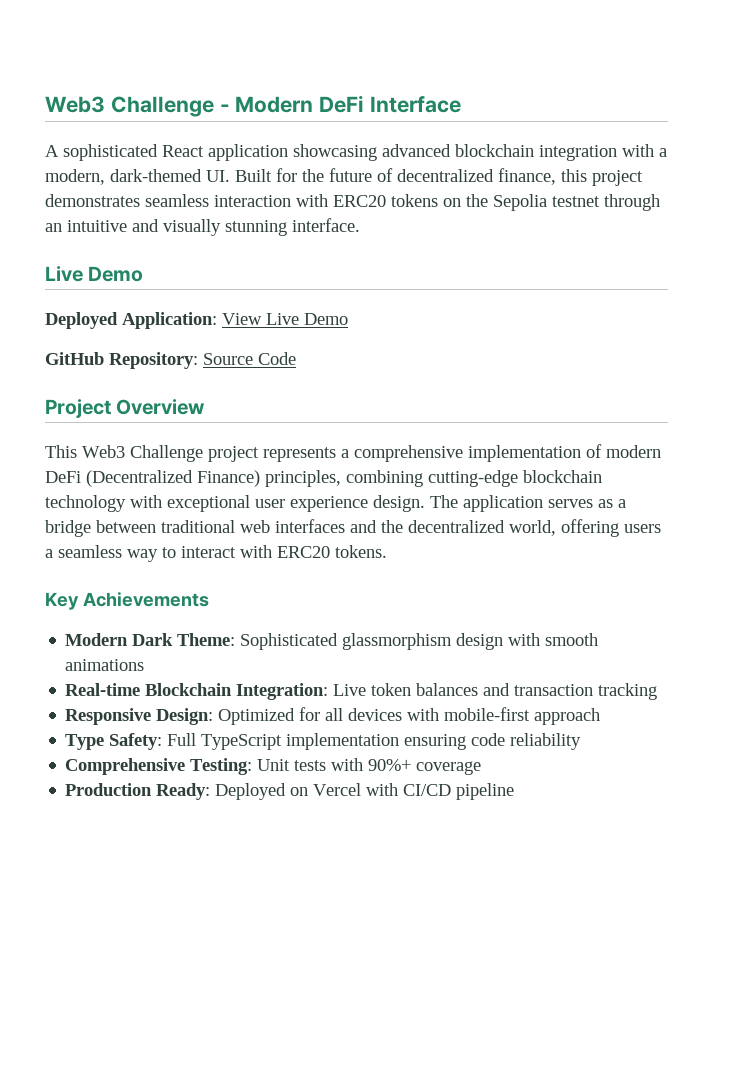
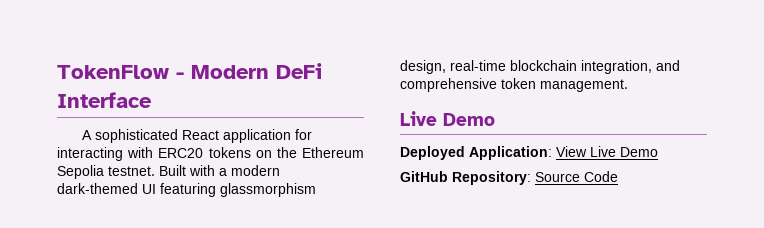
[45,96,214,117] Web3 Challenge -> [57,65,169,79] TokenFlow
[293,144,667,161] [45,168,643,186] [45,194,291,207] showcasing advanced blockchain integration with a modern, dark-themed UI. Built for the future of decentralized finance, this project demonstrates seamless interaction -> [295,129,313,140] [57,147,123,161] for interacting
[493,194,660,211] [45,218,360,236] Sepolia testnet through an intuitive and visually stunning interface. -> [302,147,364,158] [57,165,280,179] [57,183,316,197] [400,60,680,74] [400,78,628,92] Ethereum Sepolia testnet. Built with a modern dark-themed UI featuring glassmorphism design, real-time blockchain integration, and comprehensive token management.
[45,399,206,418] [45,444,661,462] [45,470,602,487] [45,495,626,512] [45,519,661,537] [45,545,387,562] [45,592,209,610] [65,633,599,650] [65,659,145,671] [65,683,658,700] [65,707,601,725] [65,733,582,750] [65,758,482,775] [65,783,515,800] // Project Overview // This Web3 Challenge project represents a comprehensive implementation of modern DeFi (Decentralized Finance) principles, combining cutting-edge blockchain technology with exceptional user experience design. The application serves as a bridge between traditional web interfaces and the decentralized world, offering users a seamless way to interact with ERC20 tokens. // Key Achievements // Modern Dark Theme: Sophisticated glassmorphism design with smooth animations // Real-time Blockchain Integration: Live token balances and transaction tracking // Responsive Design: Optimized for all devices with mobile-first approach // Type Safety: Full TypeScript implementation ensuring code reliability // Comprehensive Testing: Unit tests with 90%+ coverage // Production Ready: Deployed on Vercel with CI/CD pipeline -> (618, 176) none

